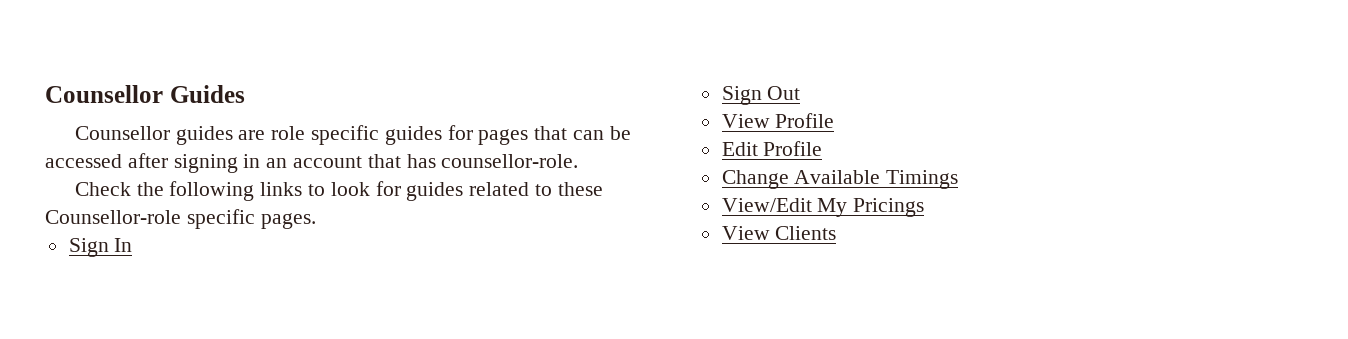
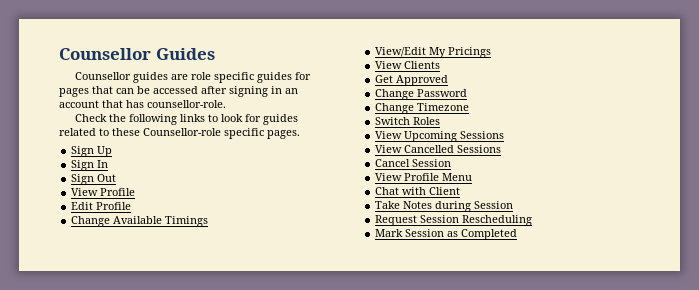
(316, 221) none -> [71,146,113,157] // Sign Up
(837, 233) none -> [375,75,449,86] [375,89,468,100] [375,103,470,114] [375,117,441,125] [375,131,505,142] [375,145,502,153] [375,159,452,167] [375,173,473,181] [375,187,461,195] [375,201,514,212] [375,215,533,226] [375,229,518,240] // Get Approved // Change Password // Change Timezone // Switch Roles // View Upcoming Sessions // View Cancelled Sessions // Cancel Session // View Profile Menu // Chat with Client // Take Notes during Session // Request Session Rescheduling // Mark Session as Completed

